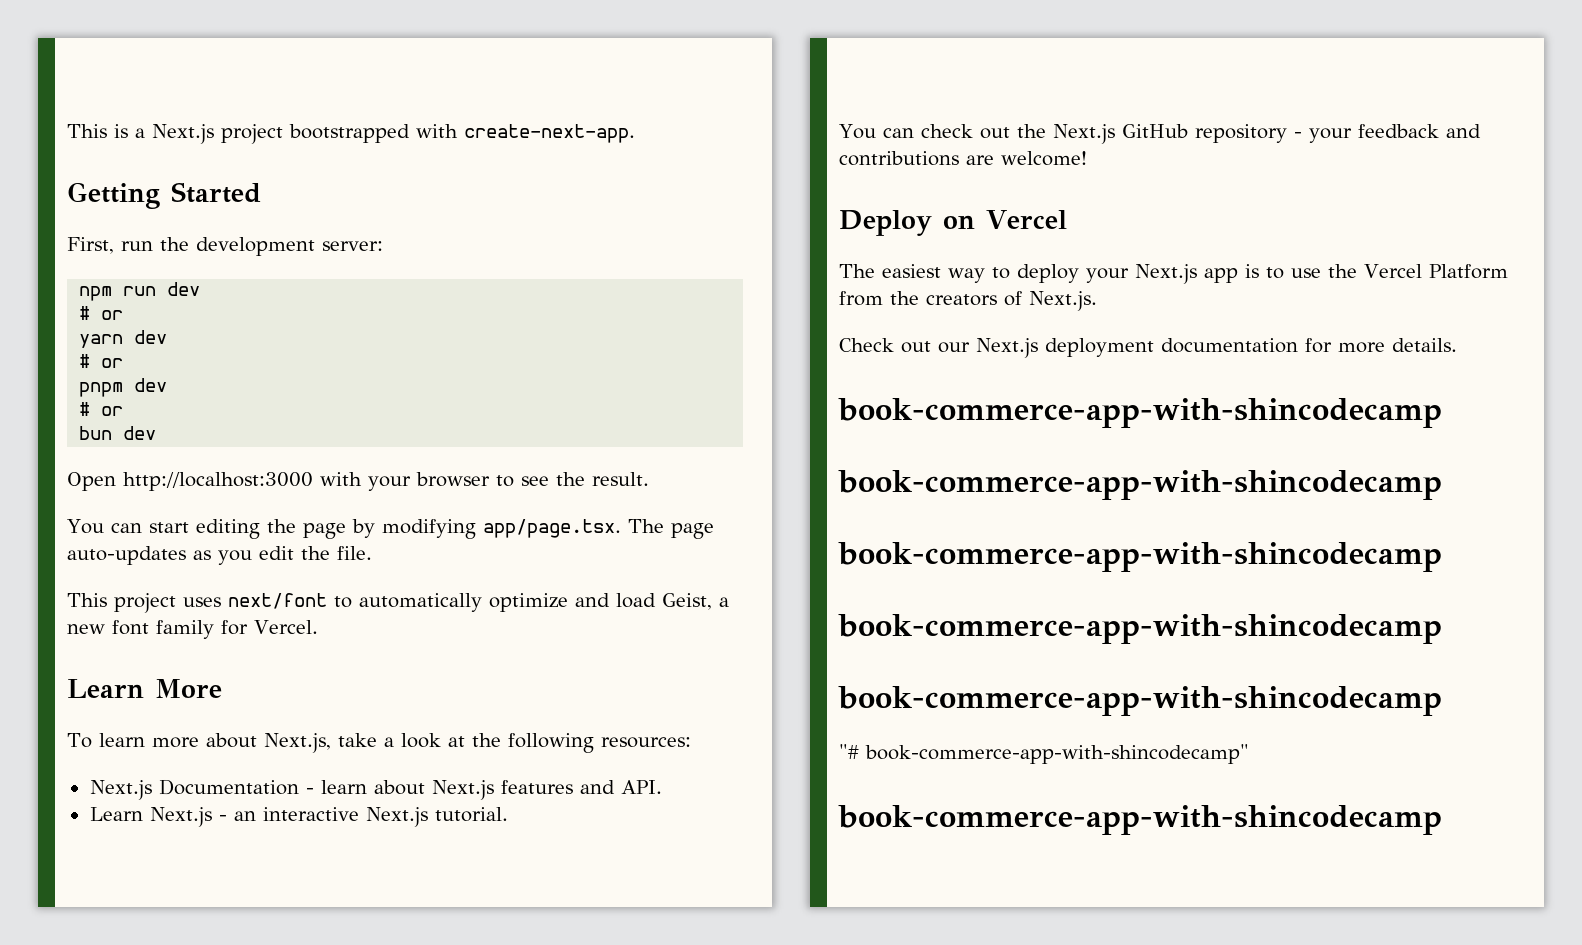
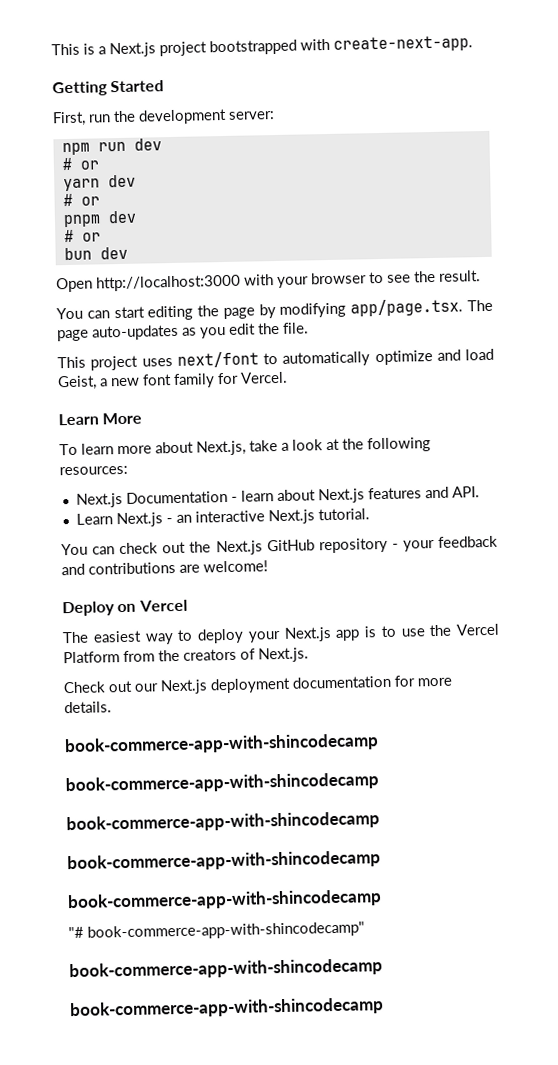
(1442, 820) none -> [69,997,384,1020] // book-commerce-app-with-shincodecamp

